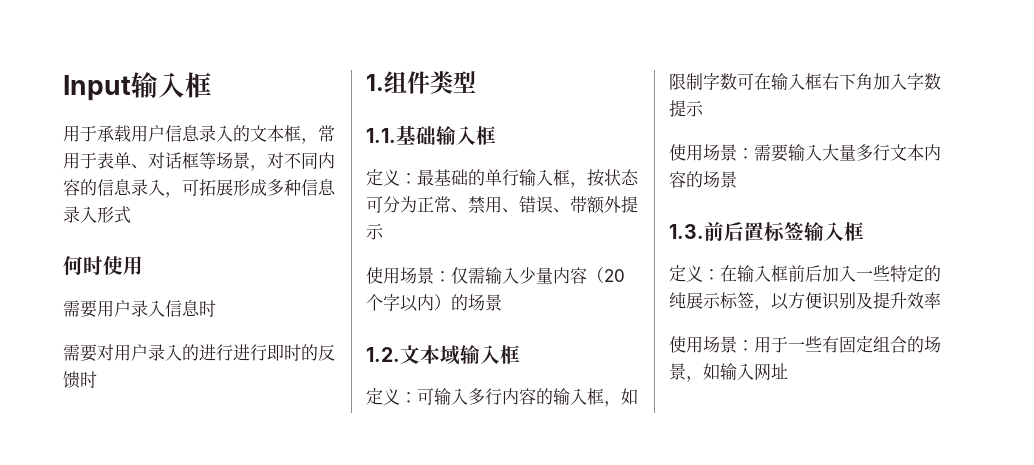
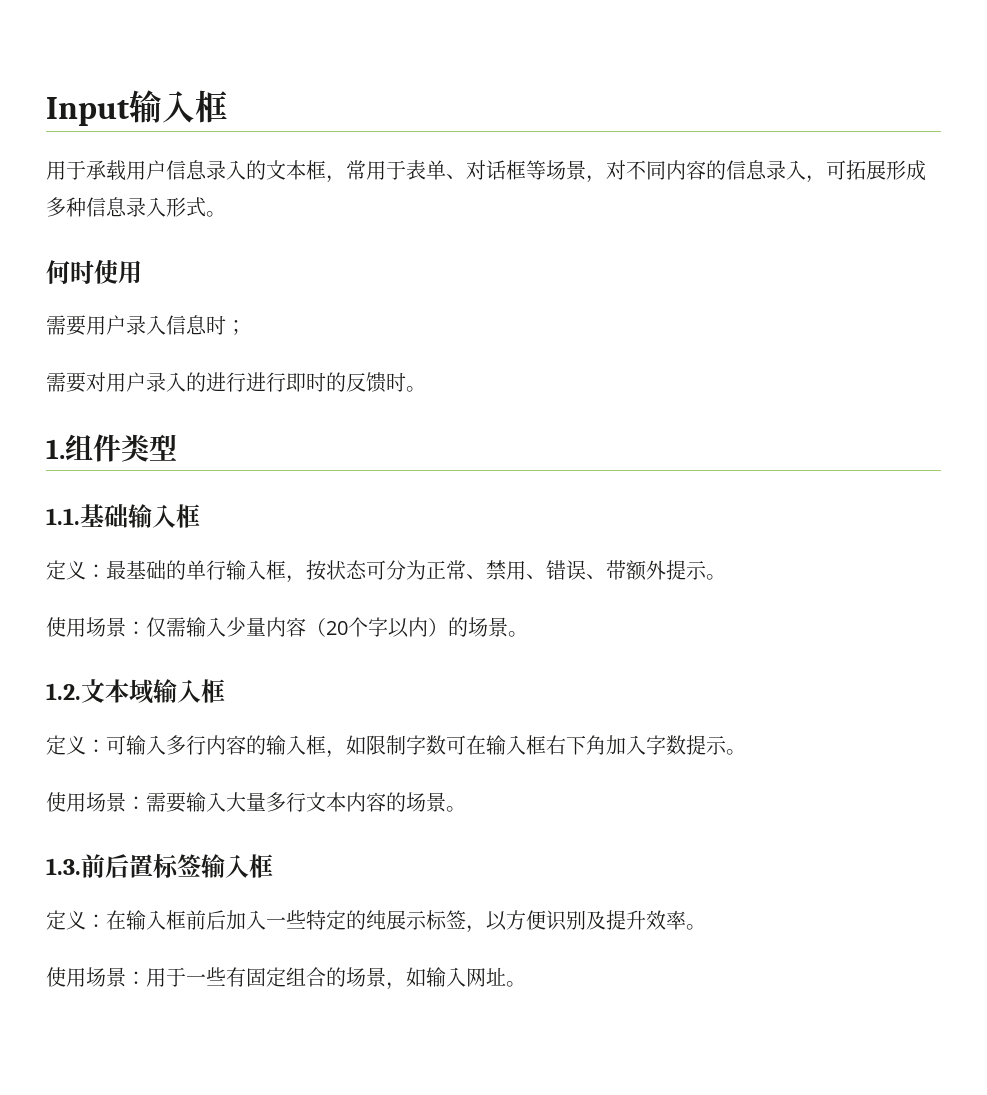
(131, 215) none -> [206,211,226,217] 。
(216, 308) none -> [226,320,246,335] ；
(97, 379) none -> [406,386,426,392] 。
(384, 231) none -> [706,574,726,580] 。
(502, 302) none -> [508,631,528,637] 。
(704, 108) none -> [726,749,746,755] 。
(737, 179) none -> [446,806,466,812] 。
(941, 300) none -> [686,924,706,930] 。
(788, 371) none -> [506,981,526,987] 。

